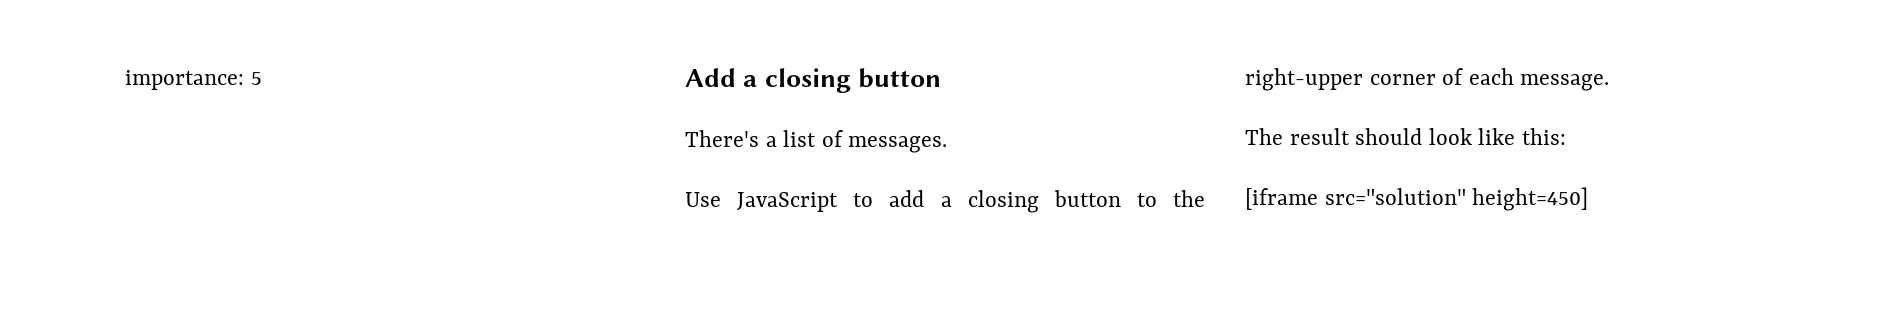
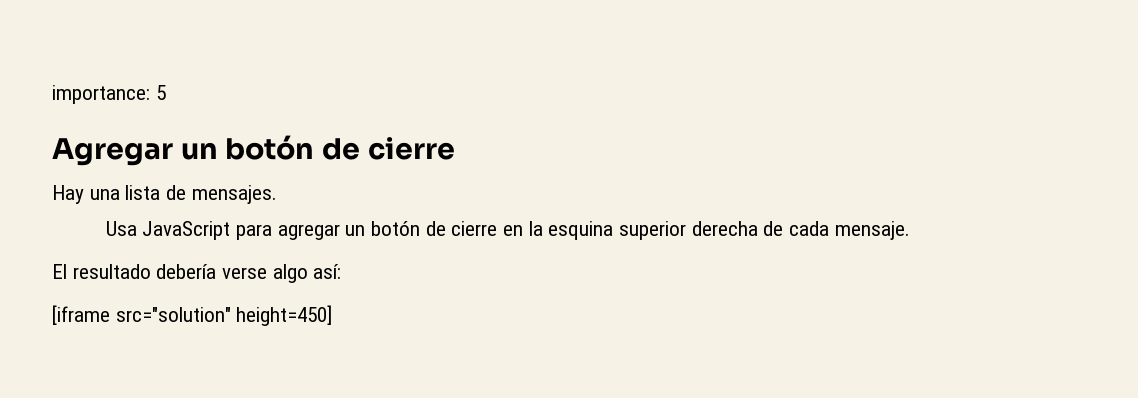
[685,68,941,93] [685,130,948,153] [685,190,1205,213] [1245,68,1610,91] [1245,128,1567,145] Add a closing button // There's a list of messages. // Use JavaScript to add a closing button to the right-upper corner of each message. // The result should look like this: -> [52,135,455,166] [52,185,277,204] [105,221,910,240] [52,264,342,283] Agregar un botón de cierre // Hay una lista de mensajes. // Usa JavaScript para agregar un botón de cierre en la esquina superior derecha de cada mensaje. // El resultado debería verse algo así:

